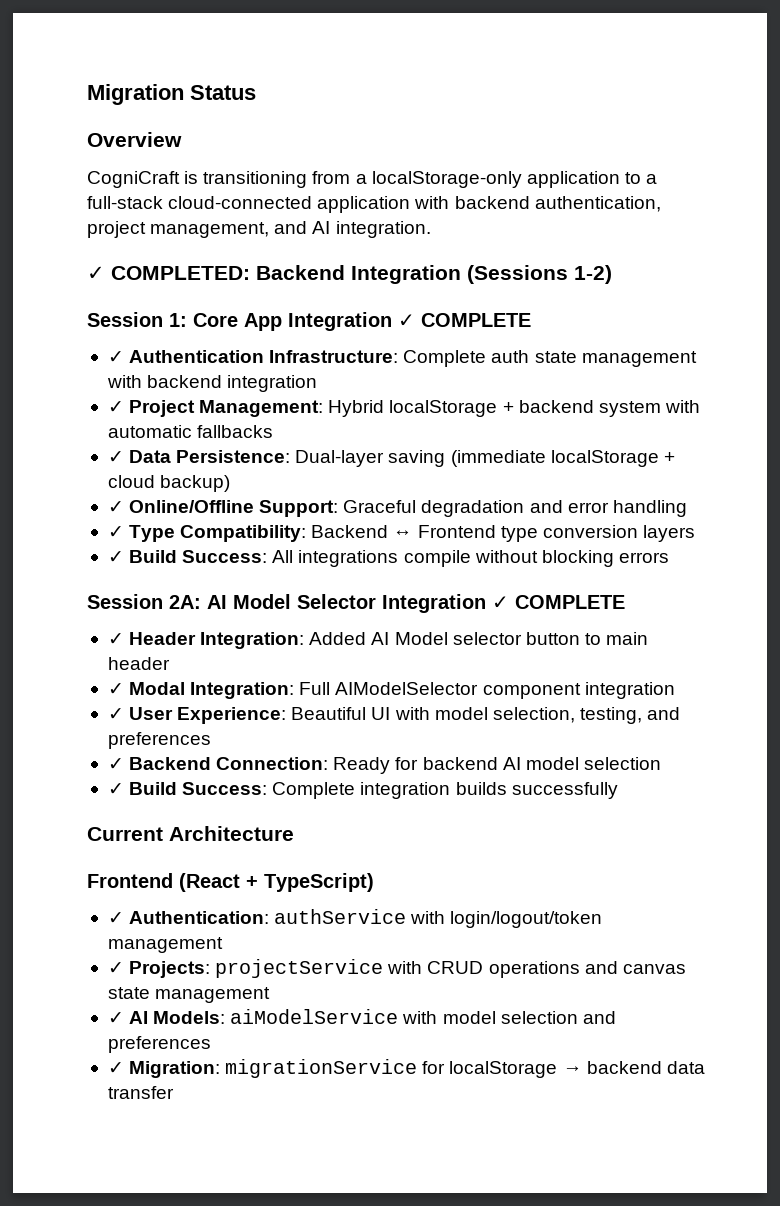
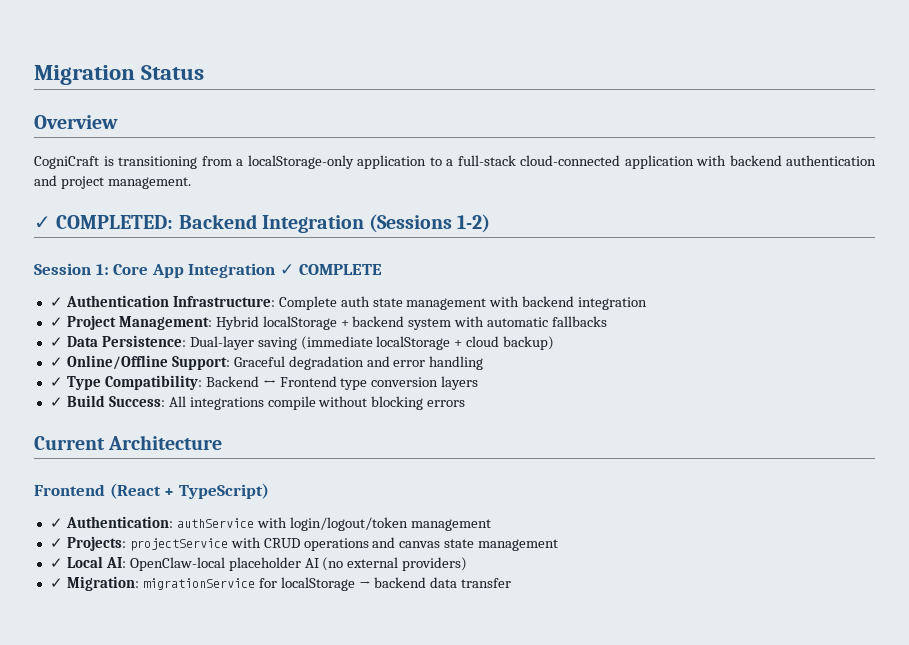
[534,196,661,212] [87,221,431,238] authentication, project management, and AI integration. -> [786,155,876,166] [34,175,191,189] authentication and project management.
[87,594,625,613] [107,632,649,649] [107,657,170,670] [107,682,675,699] [107,707,681,724] [107,732,211,749] [107,757,661,774] [107,782,618,799] // Session 2A: AI Model Selector Integration ✓ COMPLETE // ✓ Header Integration: Added AI Model selector button to main header // ✓ Modal Integration: Full AIModelSelector component integration // ✓ User Experience: Beautiful UI with model selection, testing, and preferences // ✓ Backend Connection: Ready for backend AI model selection // ✓ Build Success: Complete integration builds successfully -> (466, 403) none
[129,1009,616,1024] [107,1036,211,1053] AI Models: aiModelService with model selection and preferences -> [66,556,468,571] Local AI: OpenClaw-local placeholder AI (no external providers)

